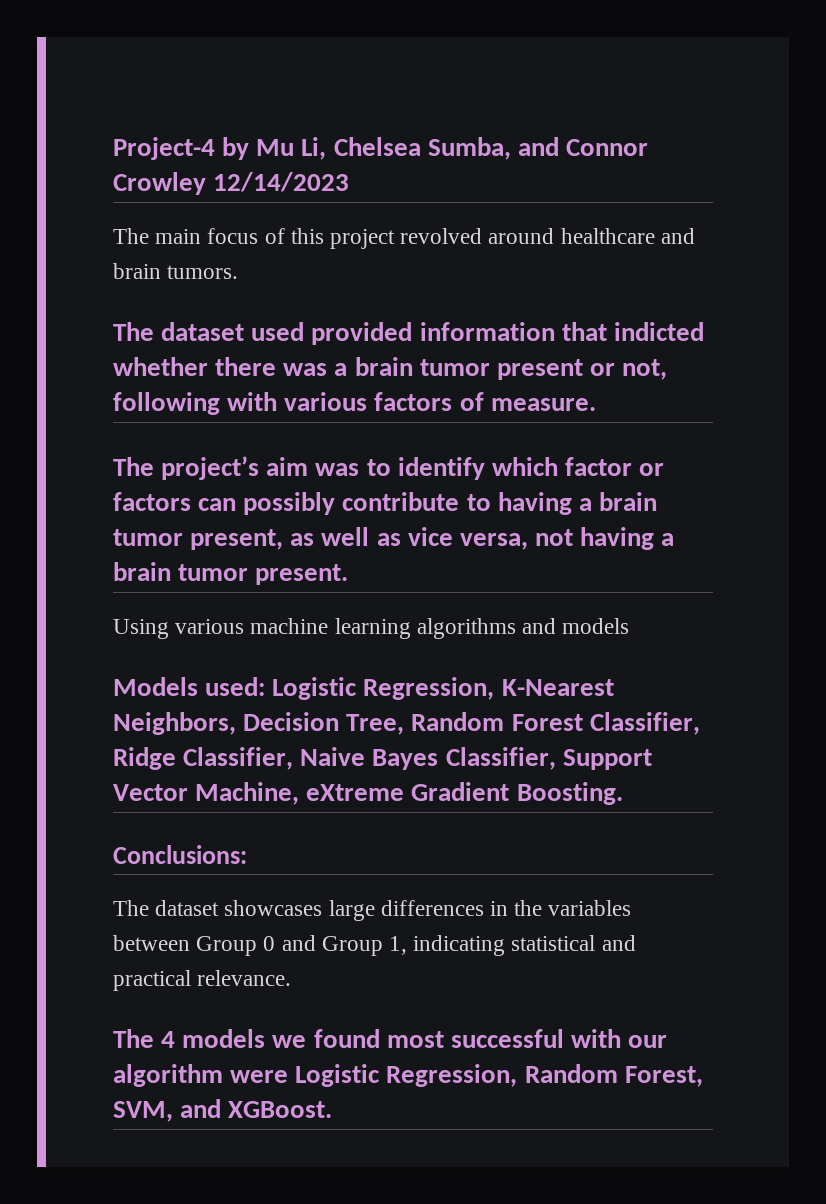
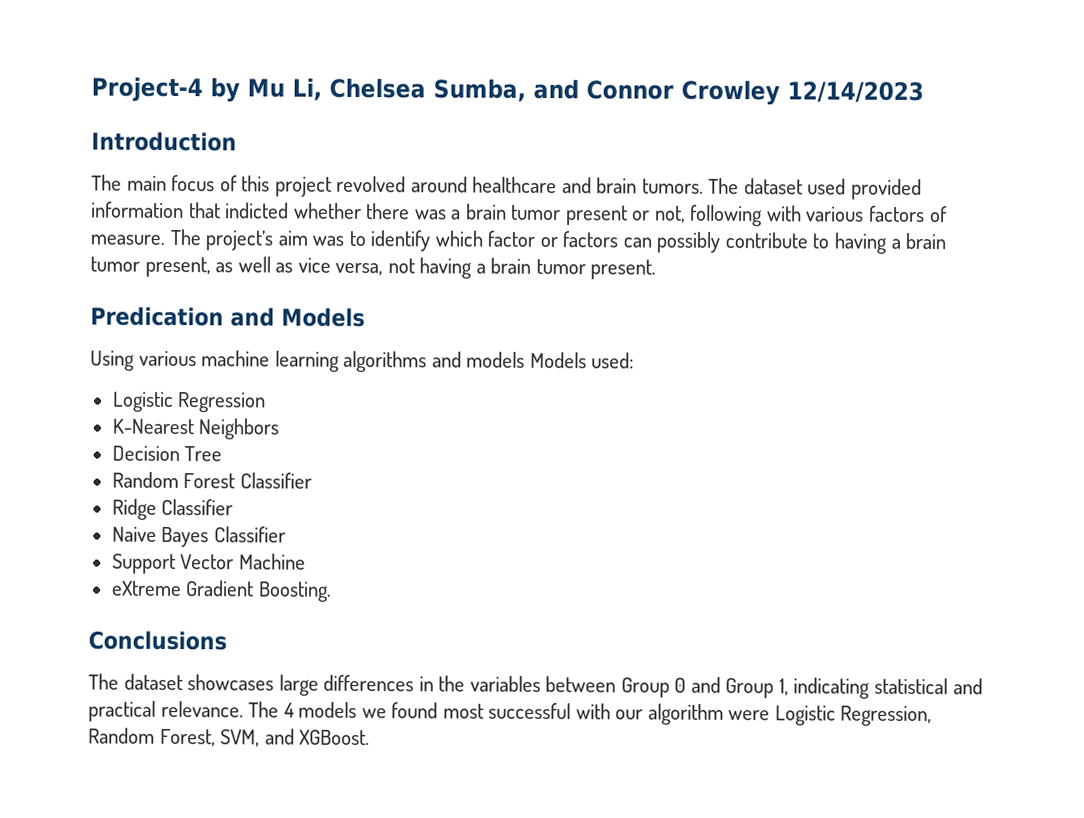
(350, 182) none -> [91,131,237,152] // Introduction
(239, 272) // -> (704, 186) none
(596, 404) // -> (165, 239) none
(349, 574) none -> [90,306,365,328] // Predication and Models
(630, 626) // -> (526, 359) none
[272,677,614,700] [113,712,700,735] [113,747,294,770] Logistic Regression, K-Nearest Neighbors, Decision Tree, Random Forest Classifier, Ridge Classifier, -> [111,391,267,413] [111,418,280,440] [111,445,223,462] [111,471,312,489] [111,498,234,520] // Logistic Regression // K-Nearest Neighbors // Decision Tree // Random Forest Classifier // Ridge Classifier //
[445,747,556,770] Classifier, -> [213,526,286,543] Classifier //
[195,782,300,805] Machine, -> [238,553,306,570] Machine //
[113,845,247,864] Conclusions: -> [88,630,227,651] Conclusions
(292, 978) // -> (244, 709) none

